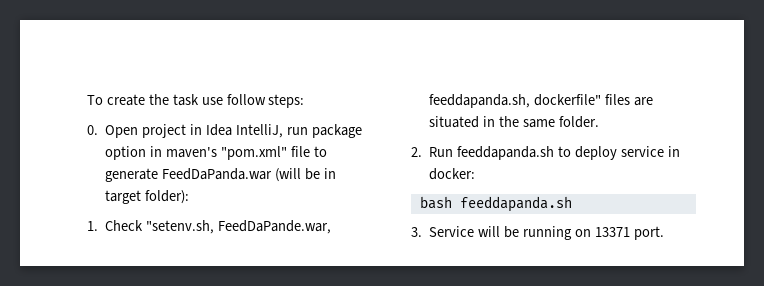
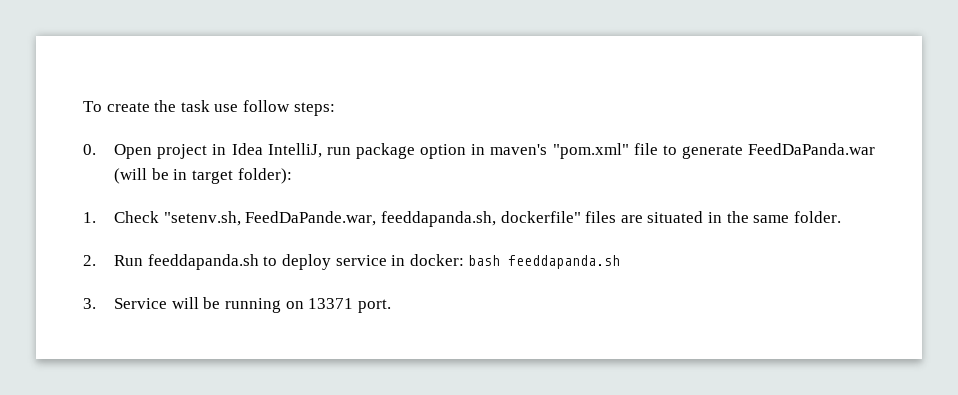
(476, 174) // -> (464, 260) none

